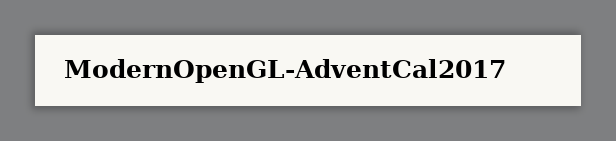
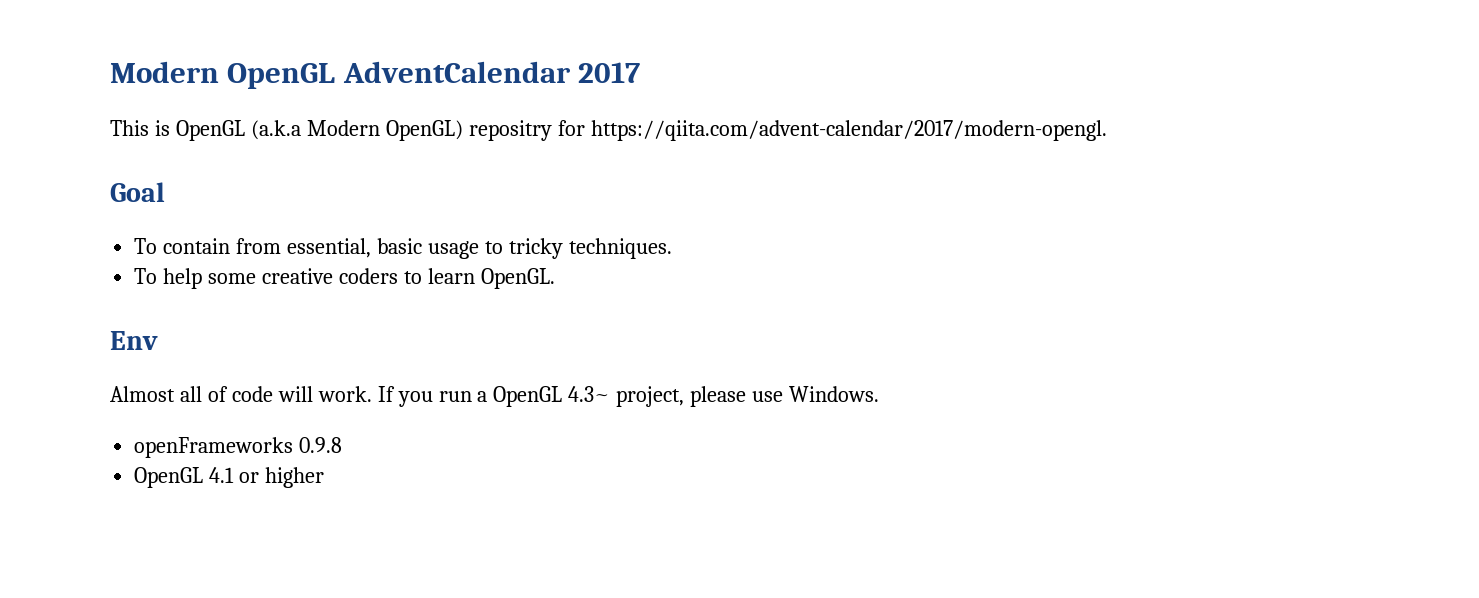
[64,59,506,83] ModernOpenGL-AdventCal2017 -> [110,61,641,89] [110,120,1107,141] [110,182,165,202] [134,238,672,259] [134,268,555,289] [110,331,158,350] [110,386,880,407] [134,437,343,458] [134,467,325,488] Modern OpenGL AdventCalendar 2017 // This is OpenGL (a.k.a Modern OpenGL) repositry for https://qiita.com/advent-calendar/2017/modern-opengl. // Goal // To contain from essential, basic usage to tricky techniques. // To help some creative coders to learn OpenGL. // Env // Almost all of code will work. If you run a OpenGL 4.3~ project, please use Windows. // openFrameworks 0.9.8 // OpenGL 4.1 or higher

